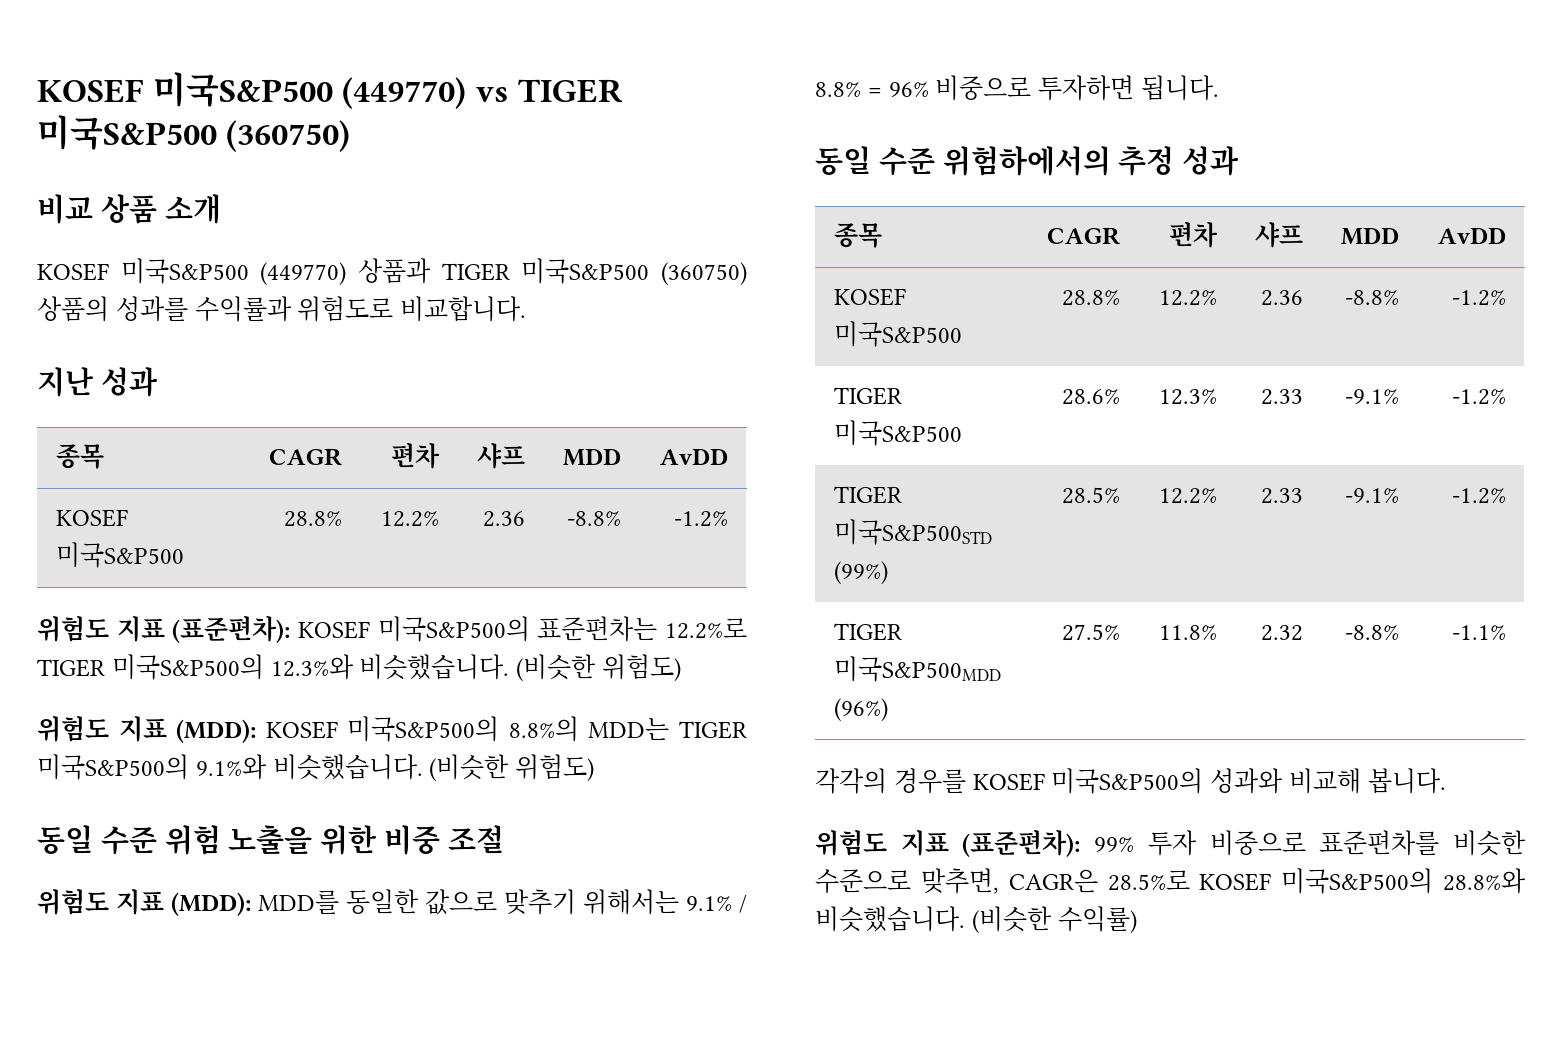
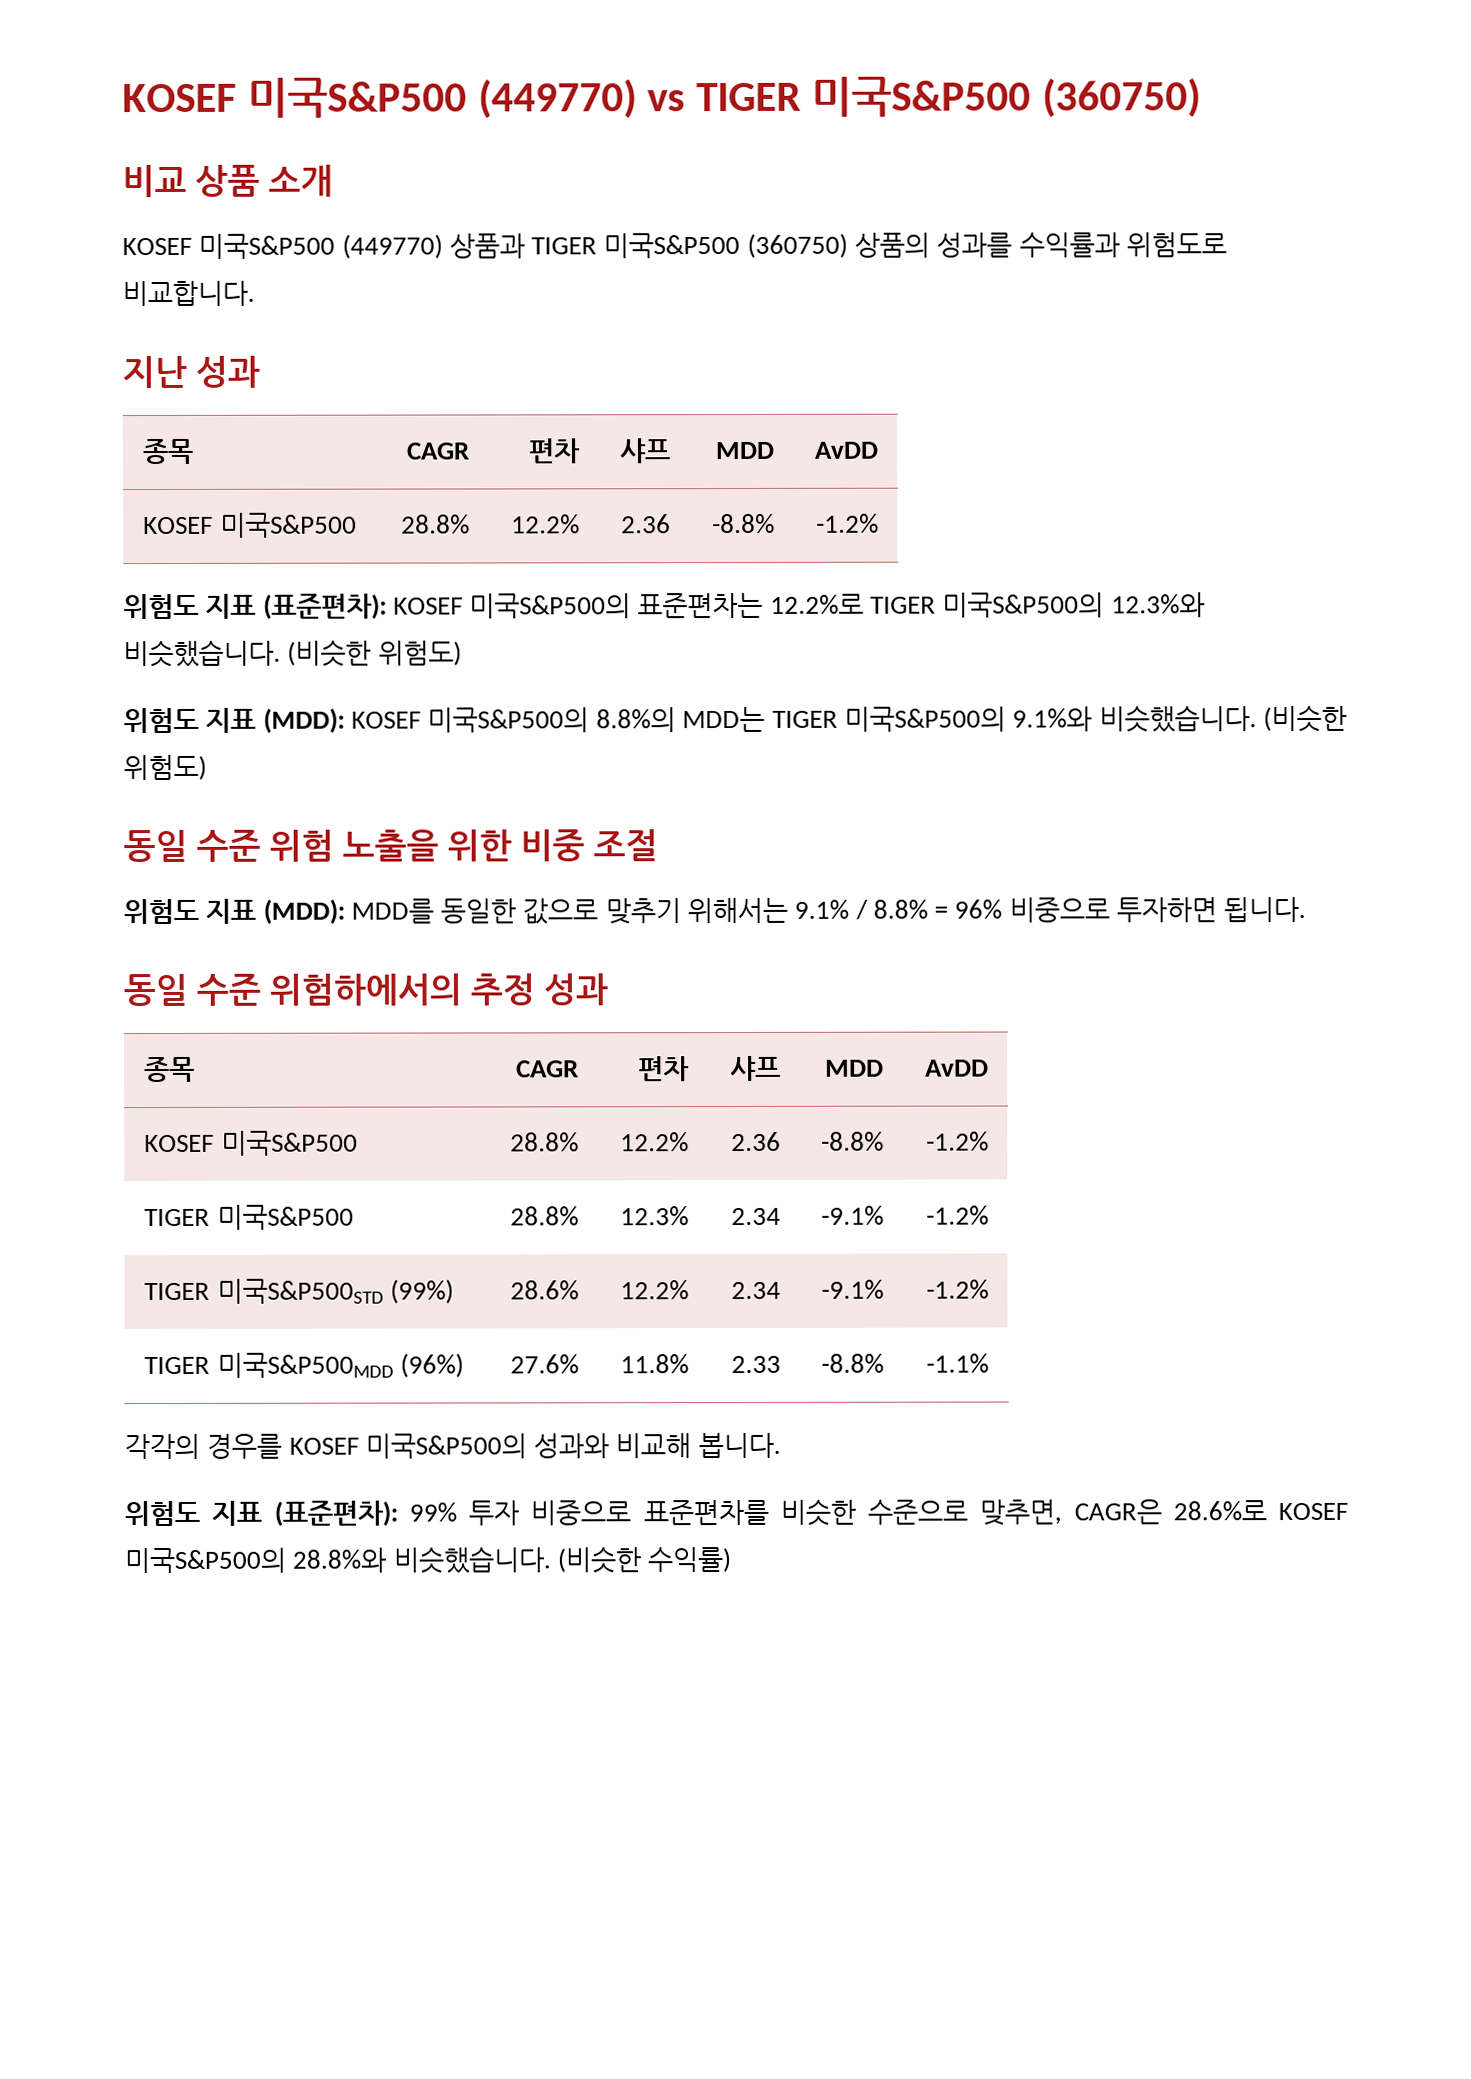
[1062,389,1121,405] 28.6% -> [509,1206,579,1226] 28.8%
[1261,389,1304,405] 2.33 -> [730,1207,781,1226] 2.34
[1062,487,1121,504] [1159,488,1218,504] [1261,488,1304,504] 28.5% | 12.2% | 2.33 -> [509,1280,579,1300] [619,1280,689,1300] [730,1281,781,1300] 28.6% | 12.2% | 2.34
[1062,624,1121,641] 27.5% -> [509,1354,579,1374] 27.6%
[1261,625,1304,641] 2.32 -> [730,1355,781,1374] 2.33
[1107,870,1190,891] 28.5%로 -> [1172,1500,1267,1521] 28.6%로

